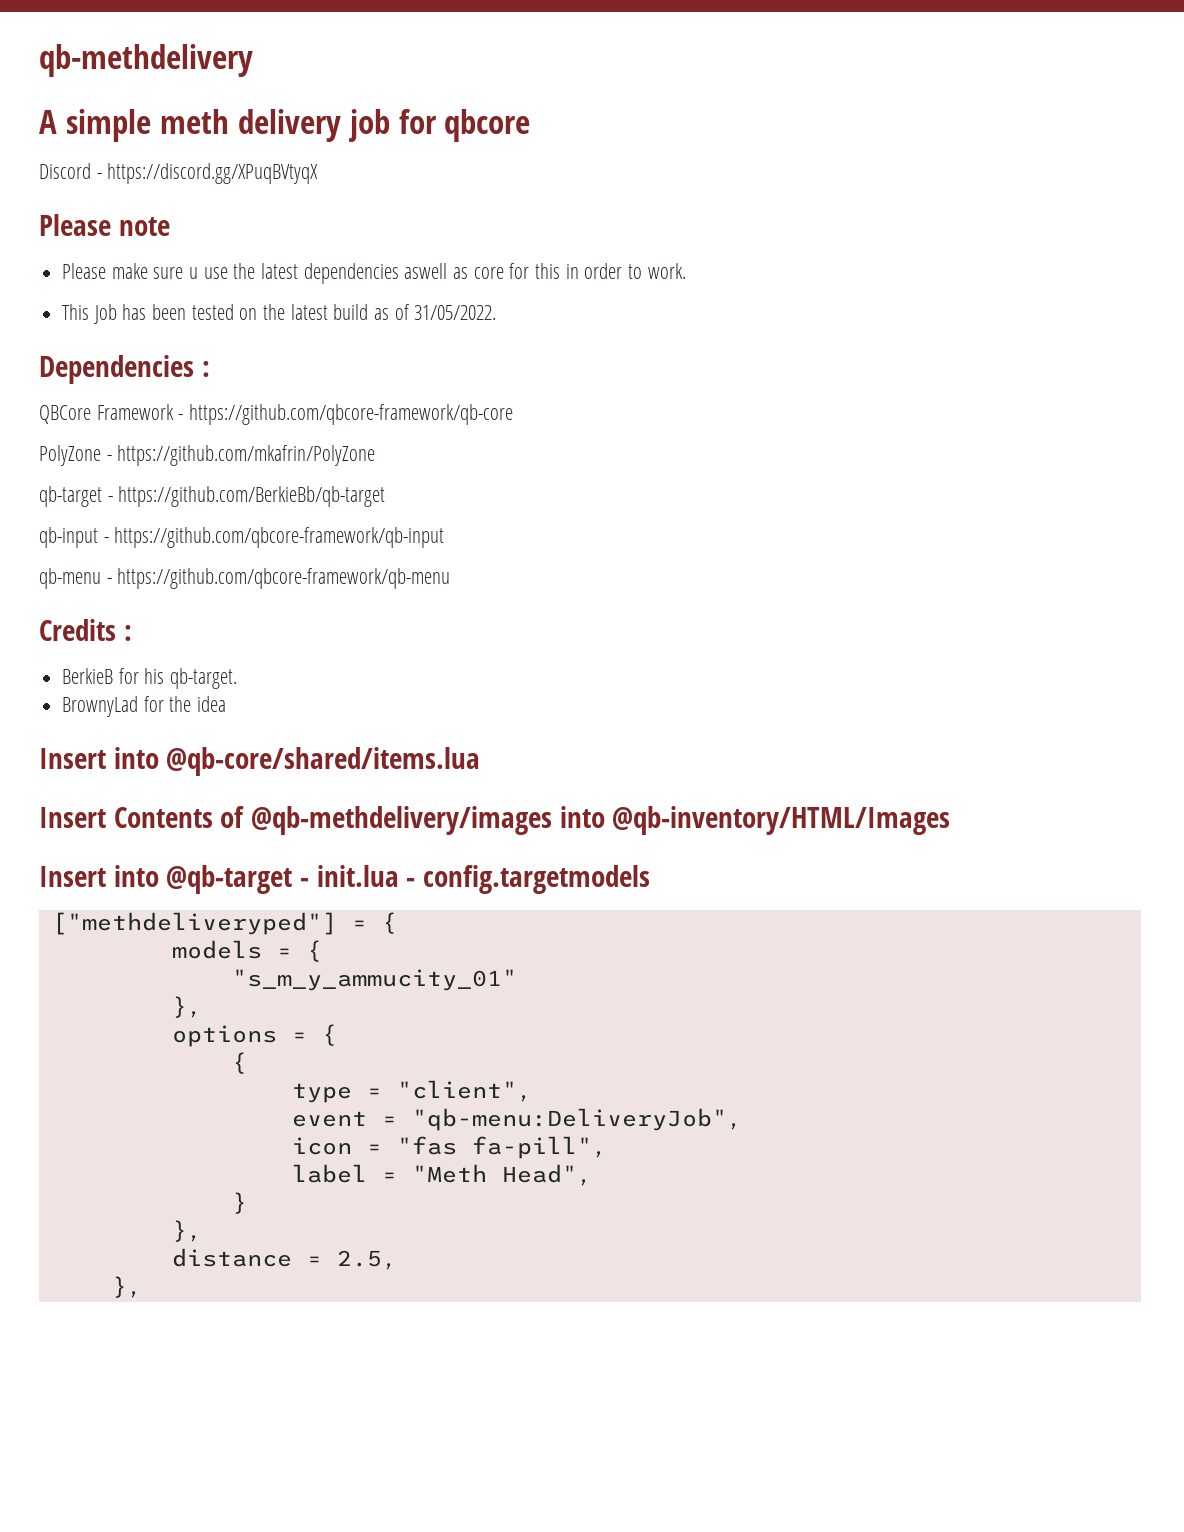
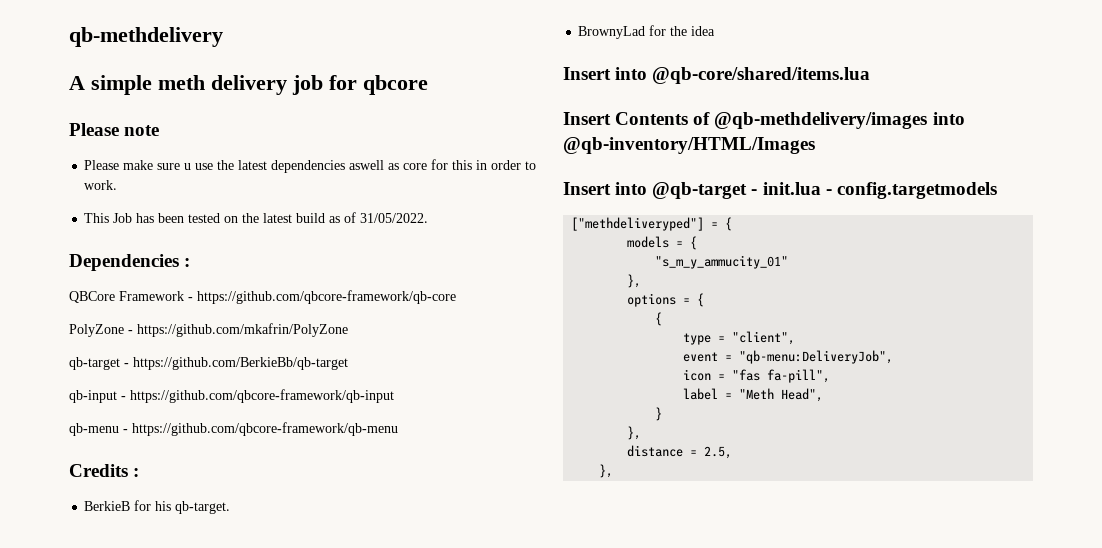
[39,163,319,184] // Discord - https://discord.gg/XPuqBVtyqX -> (428, 85) none

